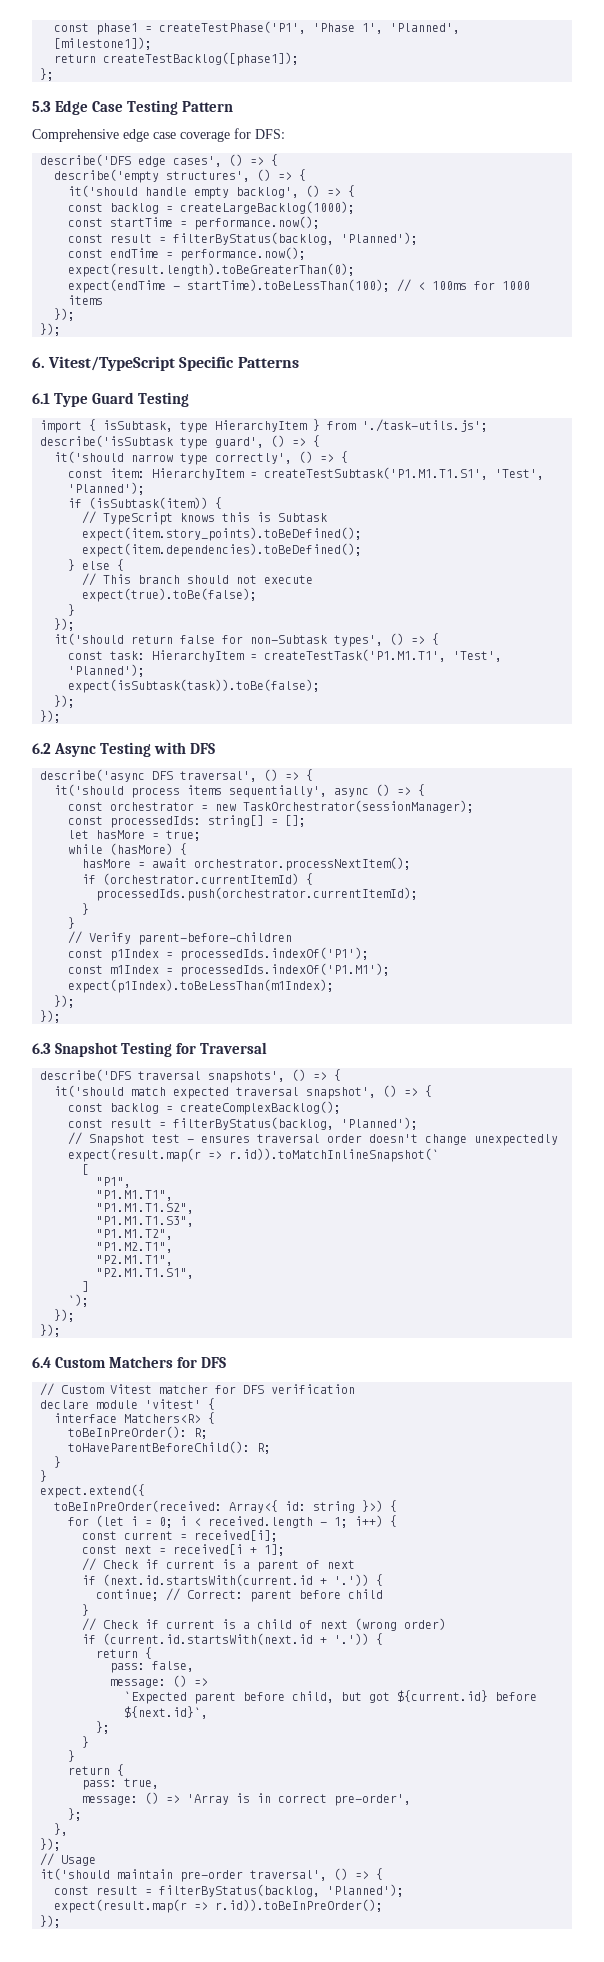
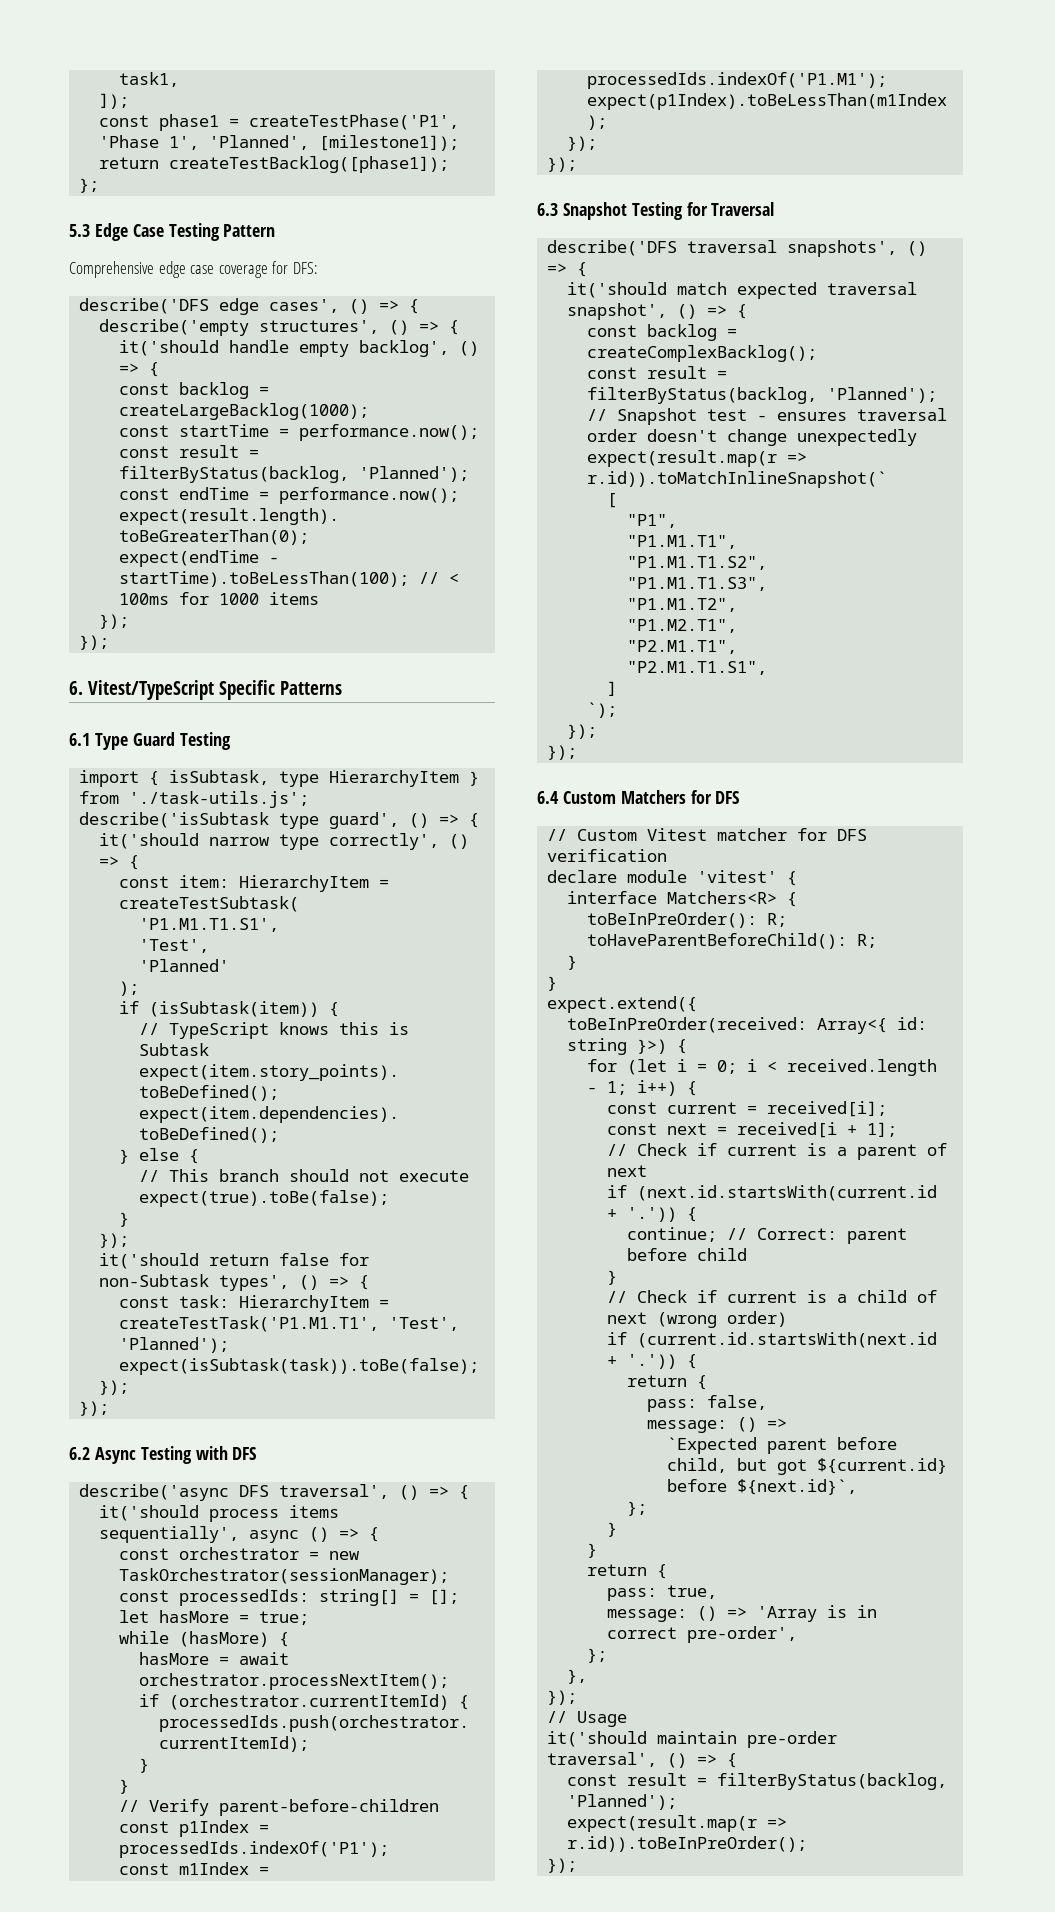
(54, 27) none -> [119,72,180,87] [99,93,130,109] task1, // ]); //
[264,467,545,480] [68,482,146,495] createTestSubtask('P1.M1.T1.S1', 'Test', 'Planned'); -> [119,896,300,912] [139,918,280,932] [139,939,210,953] [139,959,230,972] [119,981,140,996] createTestSubtask( // 'P1.M1.T1.S1', // 'Test', // 'Planned' // );

